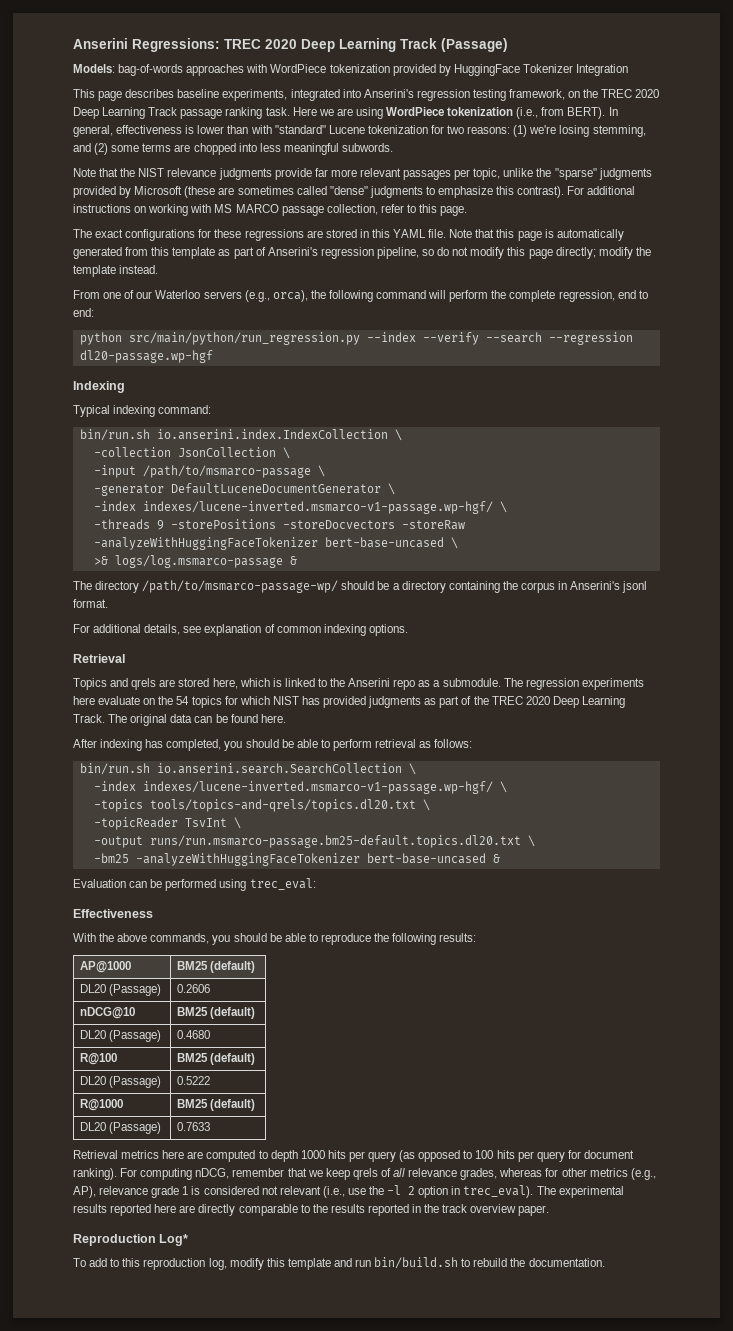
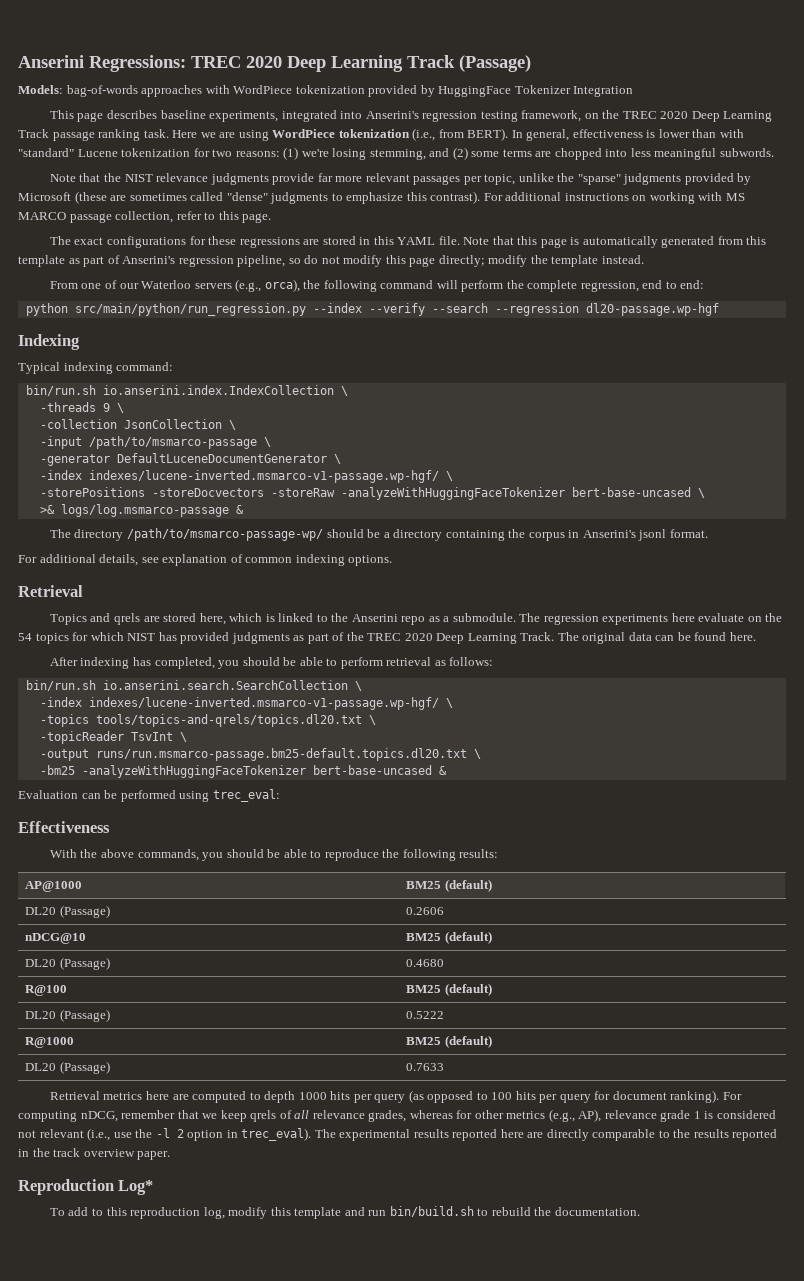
(402, 435) none -> [39,402,124,413] // -threads 9 \
[93,519,164,530] -threads 9 -> (453, 476) none

